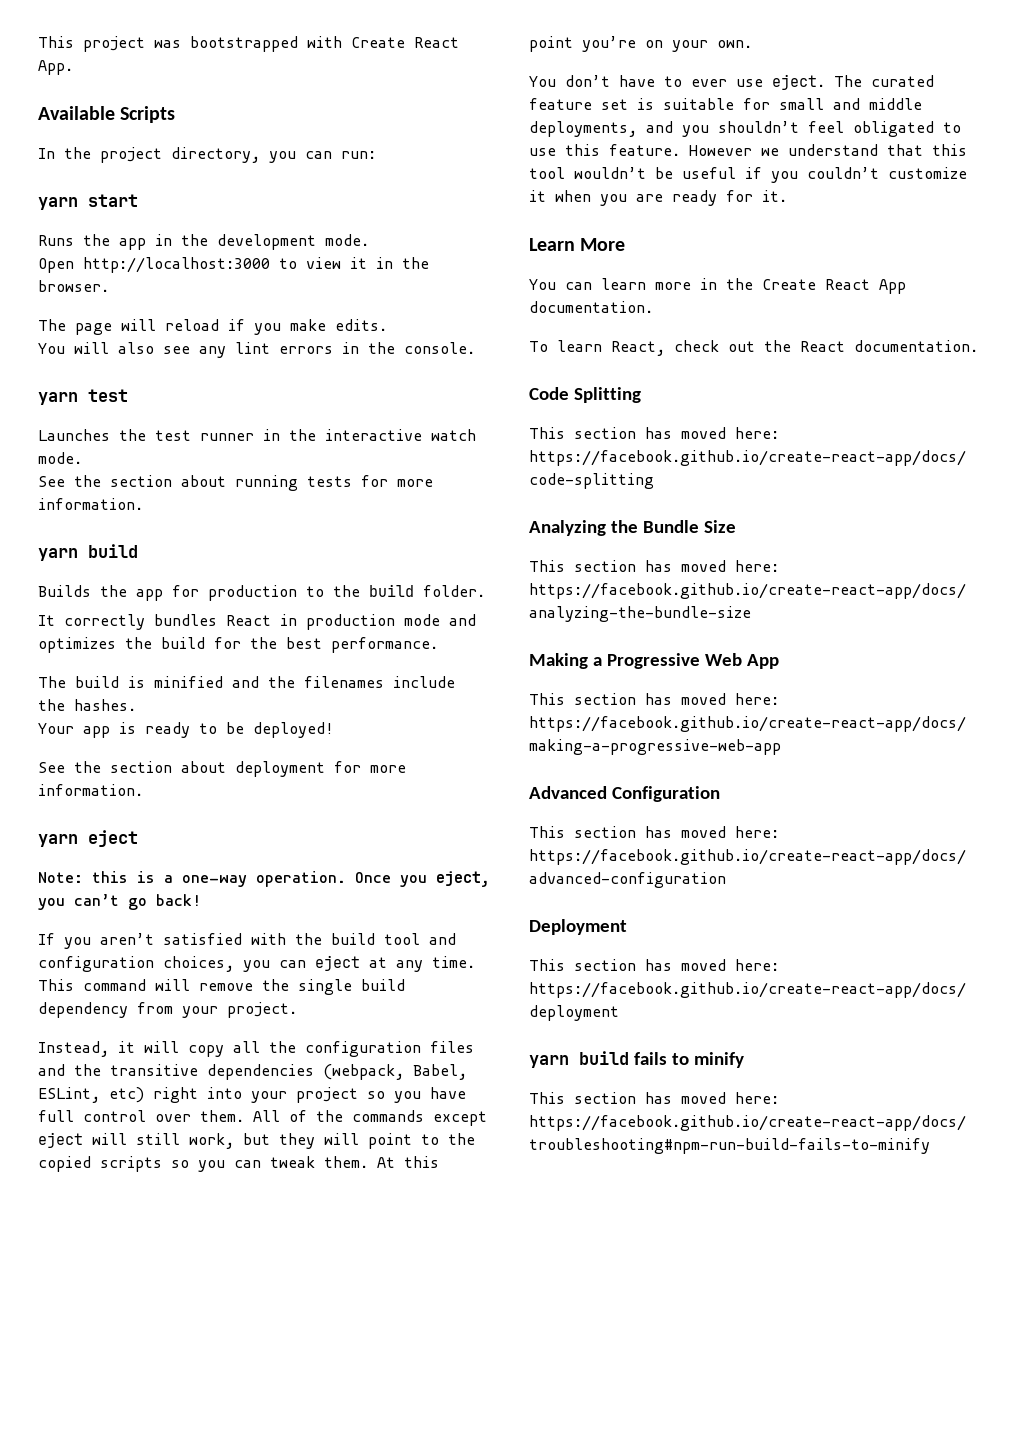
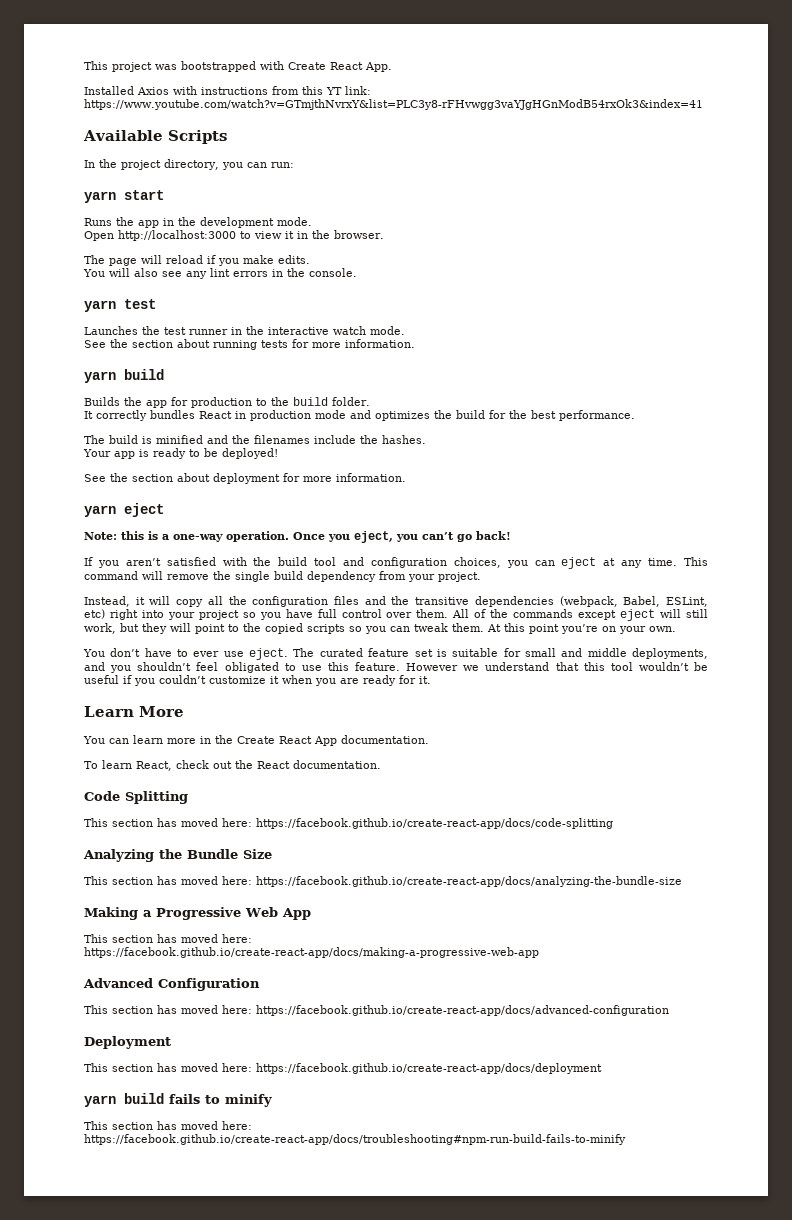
(73, 67) none -> [84,86,371,95] [84,99,703,110] // Installed Axios with instructions from this YT link: https://www.youtube.com/watch?v=GTmjthNvrxY&list=PLC3y8-rFHvwgg3vaYJgHGnModB54rxOk3&index=41

